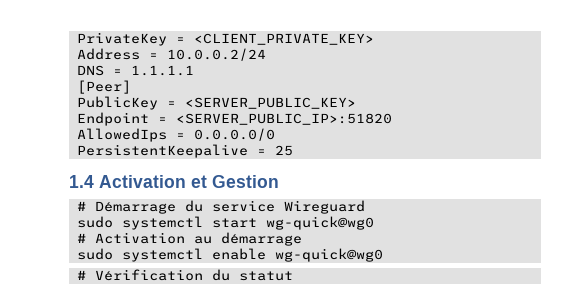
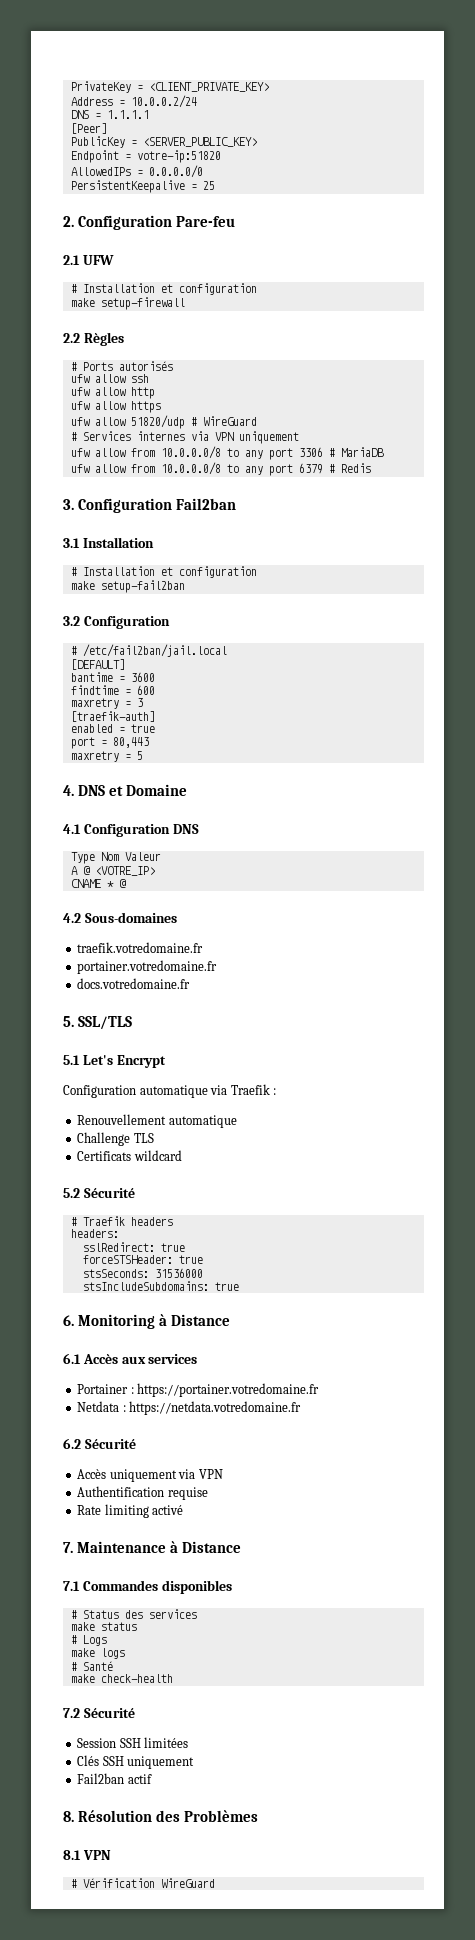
[175,113,392,125] [76,128,167,142] <SERVER_PUBLIC_IP>:51820 // AllowedIps -> [136,150,221,163] [70,167,131,176] votre-ip:51820 // AllowedIPs
[69,175,279,188] [76,200,365,214] [76,216,374,230] [76,232,302,246] [76,248,383,262] 1.4 Activation et Gestion // # Démarrage du service Wireguard // sudo systemctl start wg-quick@wg0 // # Activation au démarrage // sudo systemctl enable wg-quick@wg0 -> [63,215,236,230] [63,255,114,265] [70,283,257,295] [70,297,185,310] [63,332,124,346] [70,361,173,371] [70,374,149,383] [70,387,155,399] [70,401,161,413] [70,415,257,429] [70,431,299,444] [70,446,384,460] [70,462,371,476] [63,498,237,513] [63,537,154,548] [70,566,257,578] [70,580,185,593] [63,616,170,629] [70,644,227,657] [70,659,125,670] [70,672,155,682] [70,685,155,695] [70,698,143,709] [70,711,155,722] [70,724,155,733] [70,737,149,749] [70,751,143,762] [63,784,188,796] [63,824,199,837] [70,852,161,864] [70,866,155,876] [70,879,126,888] [63,912,177,923] [77,942,204,953] [77,960,218,974] [77,978,191,989] [63,1016,133,1030] [63,1055,166,1068] [63,1084,277,1098] [77,1114,237,1128] [77,1132,154,1146] [77,1150,182,1161] [63,1188,135,1198] [70,1216,173,1226] [70,1229,119,1238] [82,1242,185,1252] [82,1255,203,1264] [82,1268,203,1278] [82,1281,239,1291] [63,1314,231,1329] [63,1353,198,1364] [77,1383,320,1397] [77,1401,302,1415] [63,1438,136,1449] [77,1469,223,1482] [77,1486,208,1500] [77,1504,184,1518] [63,1541,242,1553] [63,1580,232,1594] [70,1609,197,1619] [70,1622,137,1631] [70,1635,107,1646] [70,1648,125,1659] [70,1661,113,1671] [70,1674,173,1683] [63,1708,135,1718] [77,1737,189,1748] [77,1755,195,1769] [77,1773,152,1784] [63,1810,259,1822] [63,1850,111,1860] 2. Configuration Pare-feu // 2.1 UFW // # Installation et configuration // make setup-firewall // 2.2 Règles // # Ports autorisés // ufw allow ssh // ufw allow http // ufw allow https // ufw allow 51820/udp # WireGuard // # Services internes via VPN uniquement // ufw allow from 10.0.0.0/8 to any port 3306 # MariaDB // ufw allow from 10.0.0.0/8 to any port 6379 # Redis // 3. Configuration Fail2ban // 3.1 Installation // # Installation et configuration // make setup-fail2ban // 3.2 Configuration // # /etc/fail2ban/jail.local // [DEFAULT] // bantime = 3600 // findtime = 600 // maxretry = 3 // [traefik-auth] // enabled = true // port = 80,443 // maxretry = 5 // 4. DNS et Domaine // 4.1 Configuration DNS // Type Nom Valeur // A @ <VOTRE_IP> // CNAME * @ // 4.2 Sous-domaines // traefik.votredomaine.fr // portainer.votredomaine.fr // docs.votredomaine.fr // 5. SSL/TLS // 5.1 Let's Encrypt // Configuration automatique via Traefik : // Renouvellement automatique // Challenge TLS // Certificats wildcard // 5.2 Sécurité // # Traefik headers // headers: // sslRedirect: true // forceSTSHeader: true // stsSeconds: 31536000 // stsIncludeSubdomains: true // 6. Monitoring à Distance // 6.1 Accès aux services // Portainer : https://portainer.votredomaine.fr // Netdata : https://netdata.votredomaine.fr // 6.2 Sécurité // Accès uniquement via VPN // Authentification requise // Rate limiting activé // 7. Maintenance à Distance // 7.1 Commandes disponibles // # Status des services // make status // # Logs // make logs // # Santé // make check-health // 7.2 Sécurité // Session SSH limitées // Clés SSH uniquement // Fail2ban actif // 8. Résolution des Problèmes // 8.1 VPN
[211,269,293,281] du statut -> [160,1878,215,1888] WireGuard

